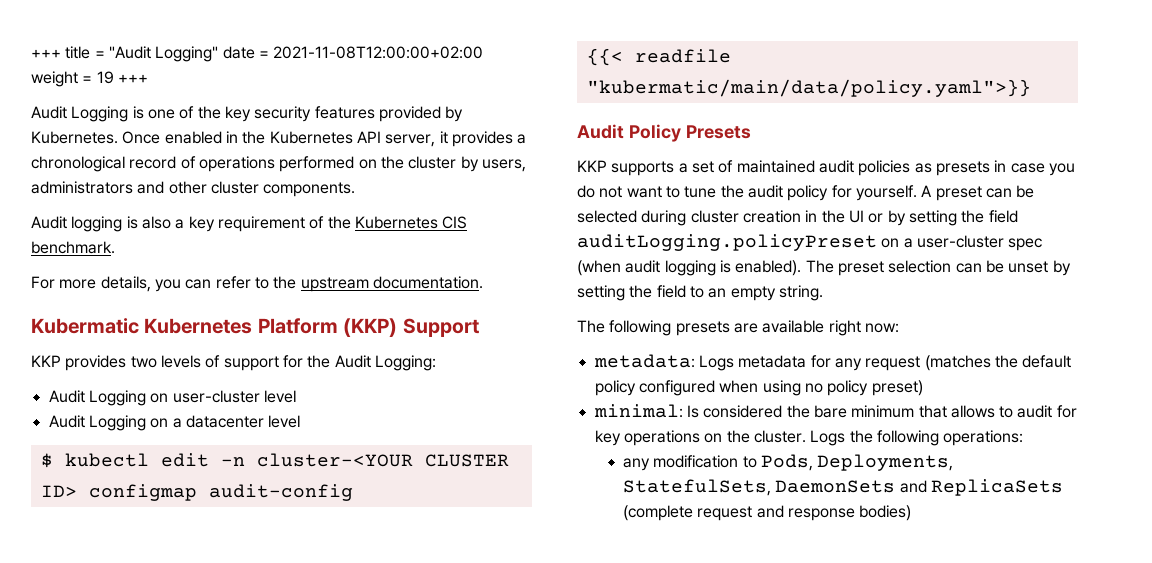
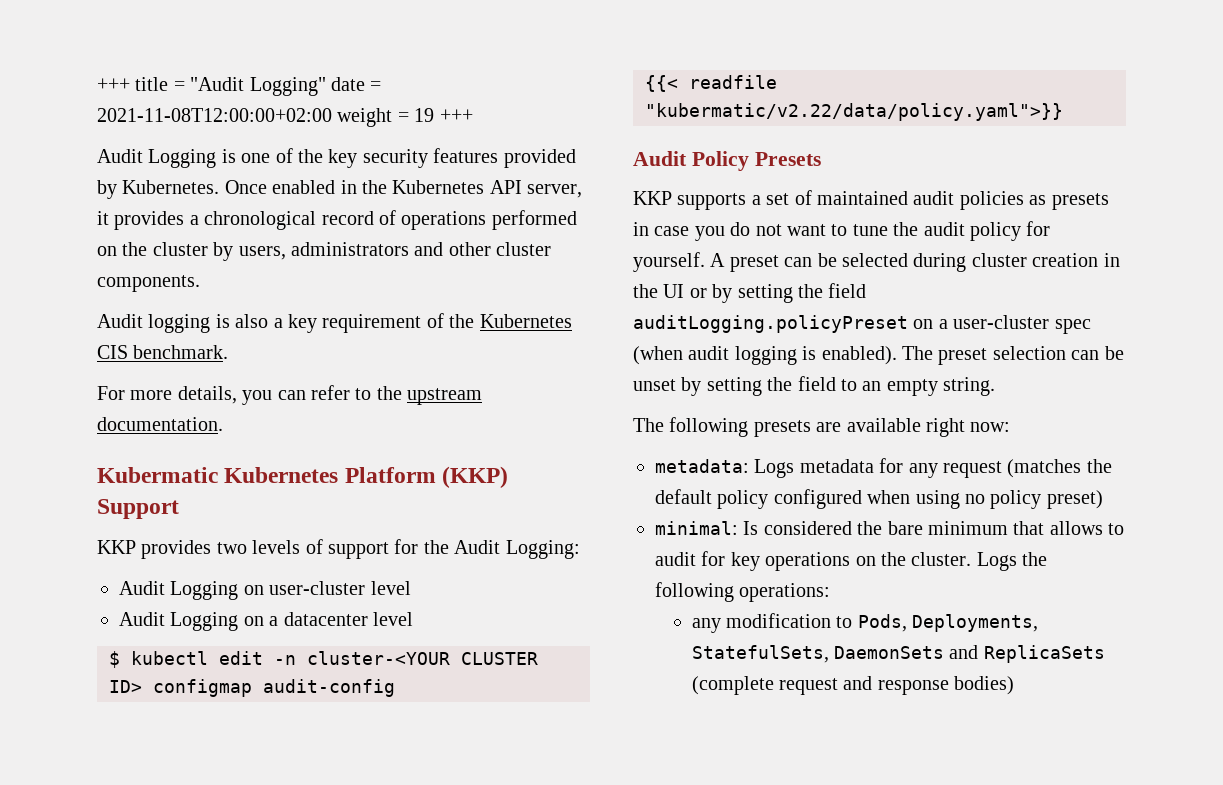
[586,79,1031,97] "kubermatic/main/data/policy.yaml">}} -> [645,103,1063,121] "kubermatic/v2.22/data/policy.yaml">}}

